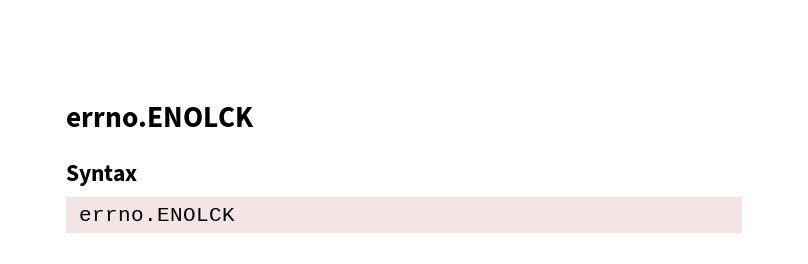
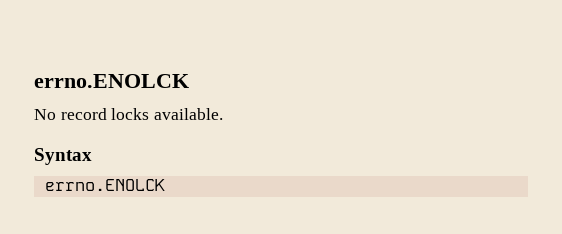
[66,107,254,127] errno.ENOLCK -> [34,74,189,88] [34,108,224,120] errno.ENOLCK // No record locks available.

